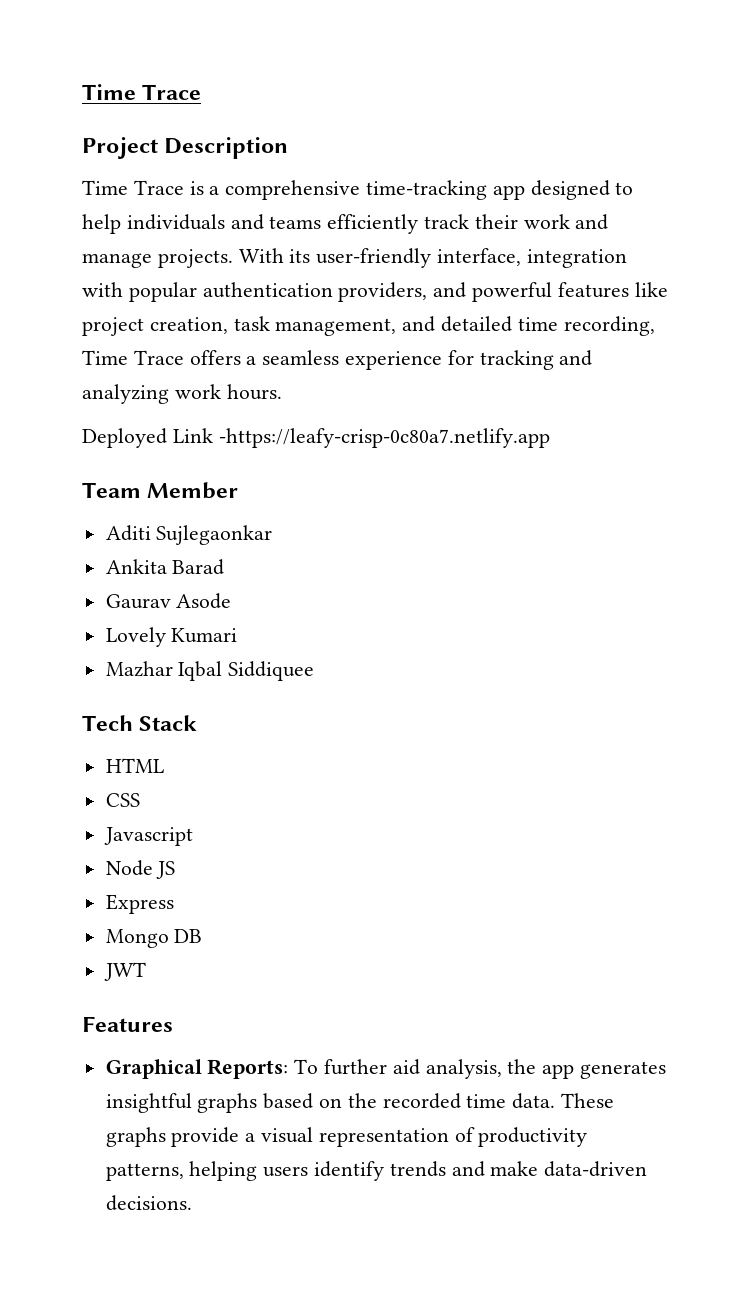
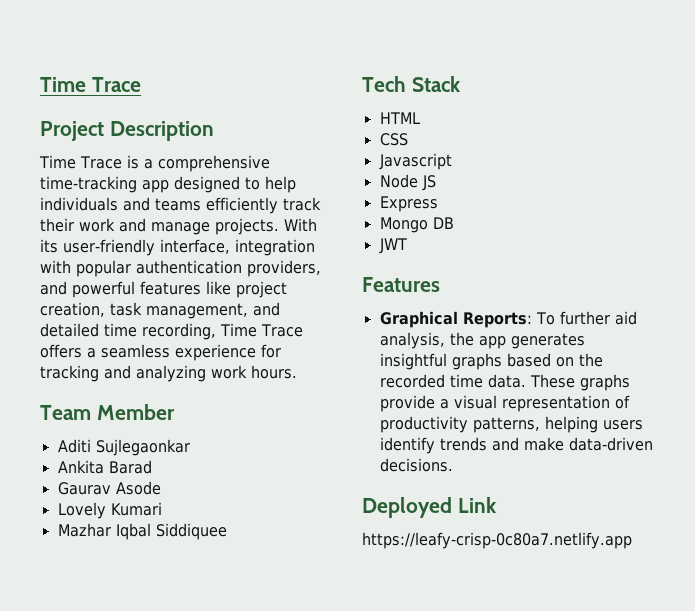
[82,428,550,448] // Deployed Link -https://leafy-crisp-0c80a7.netlify.app -> (297, 372) none
(192, 1203) none -> [362,497,497,518] [362,532,632,549] // Deployed Link // https://leafy-crisp-0c80a7.netlify.app

